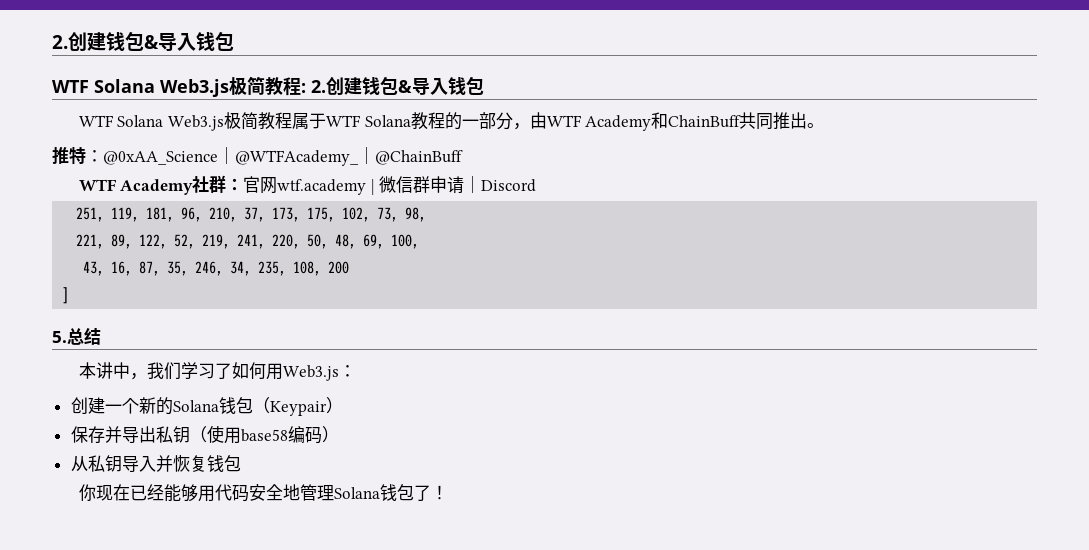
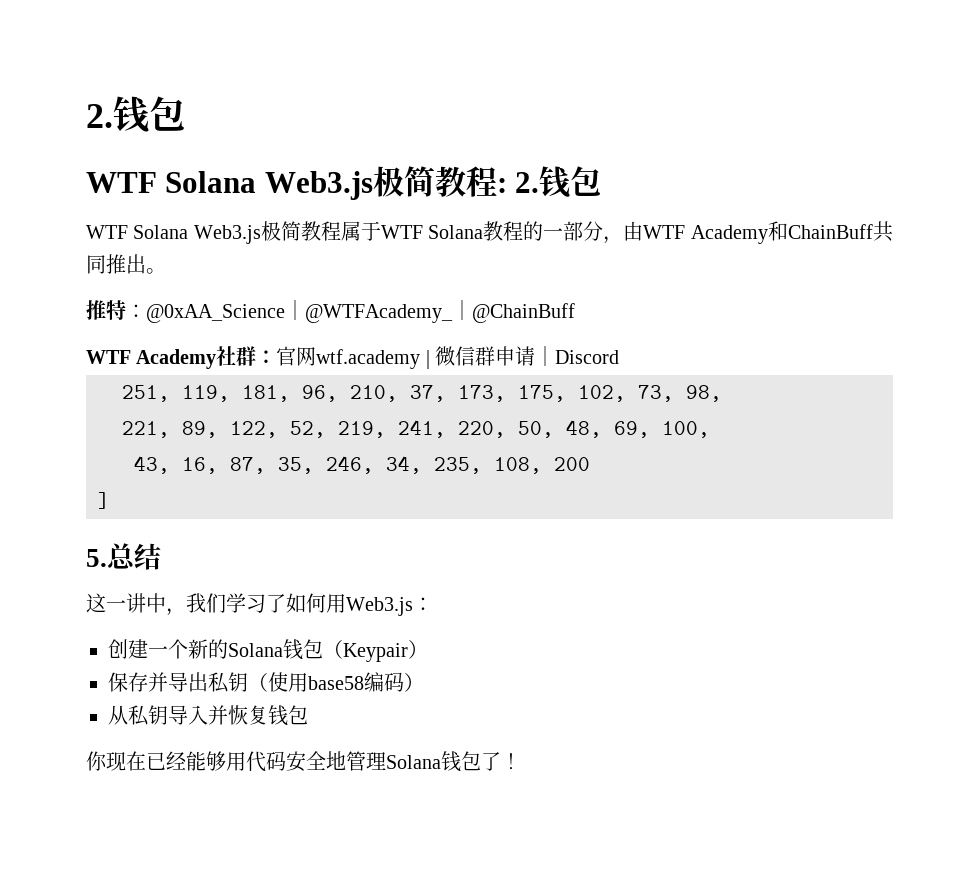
[52,31,196,51] 2.创建钱包&导入 -> [86,104,113,128] 2.
[326,76,448,95] 创建钱包&导入 -> (540, 182) none
[78,362,96,379] 本 -> [86,593,126,613] 这一

